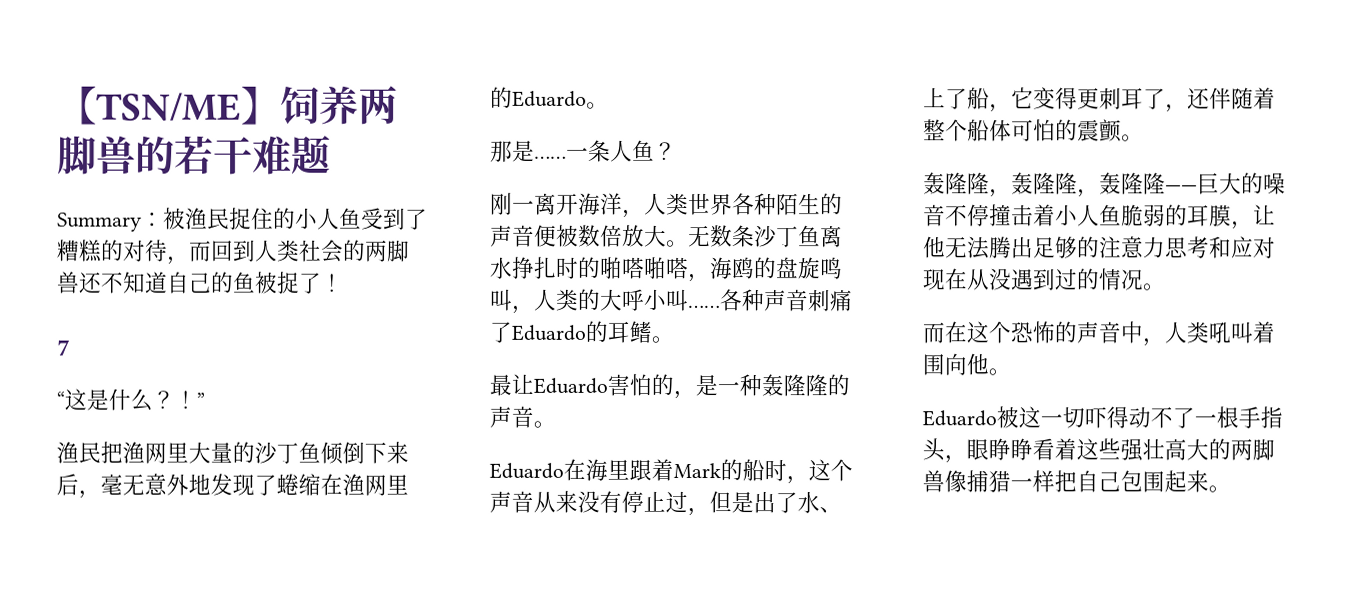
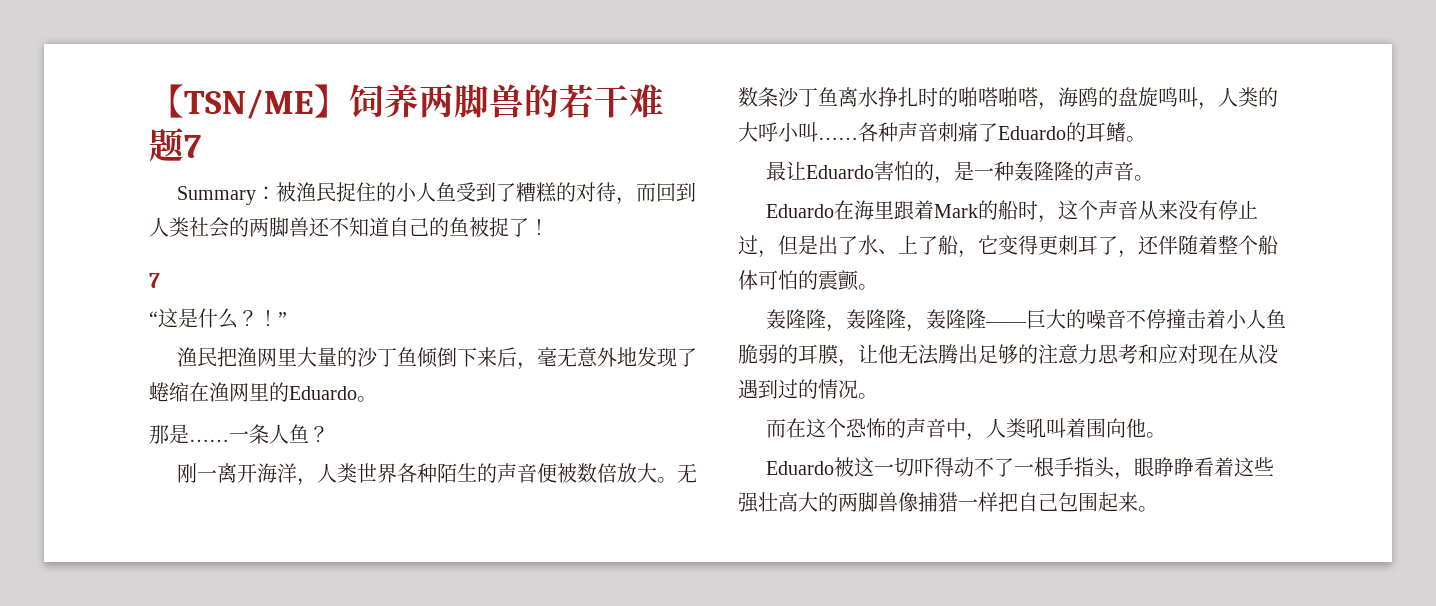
(331, 155) none -> [184,135,201,158] 7

